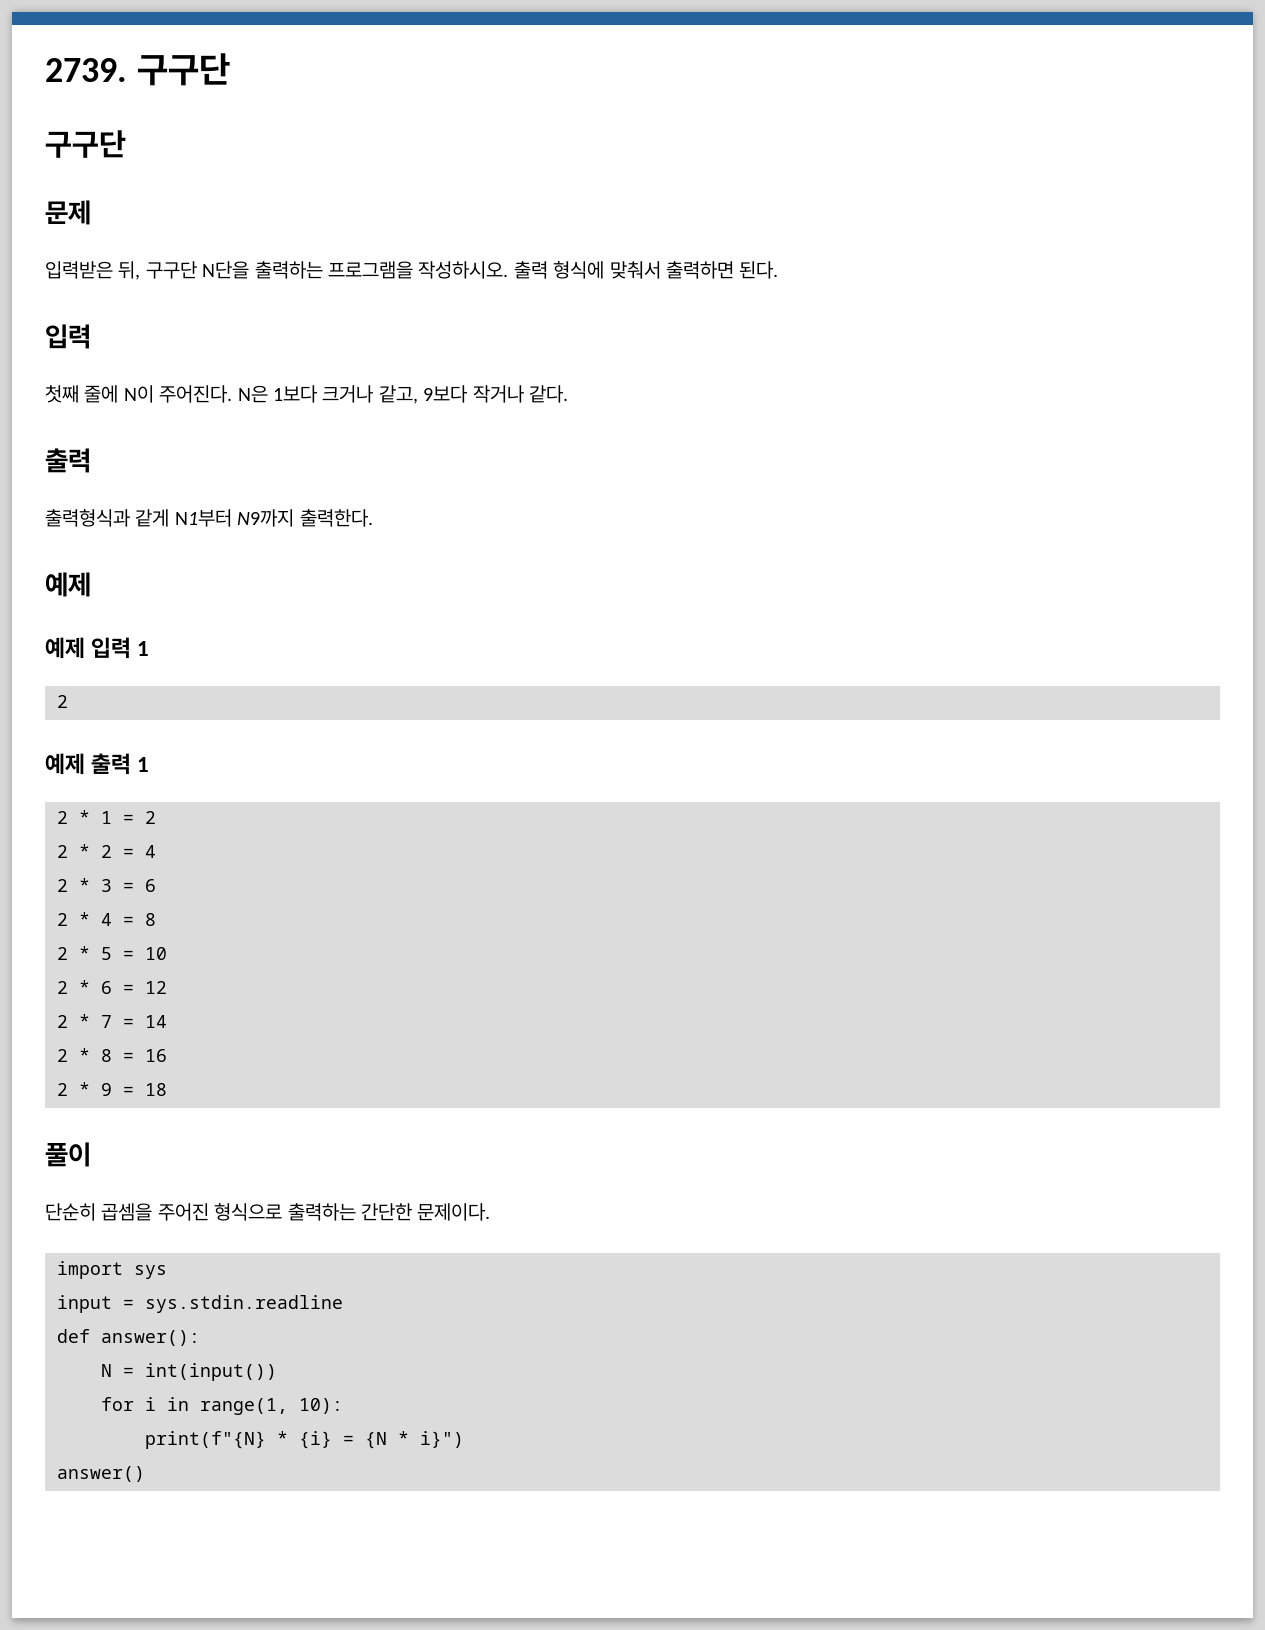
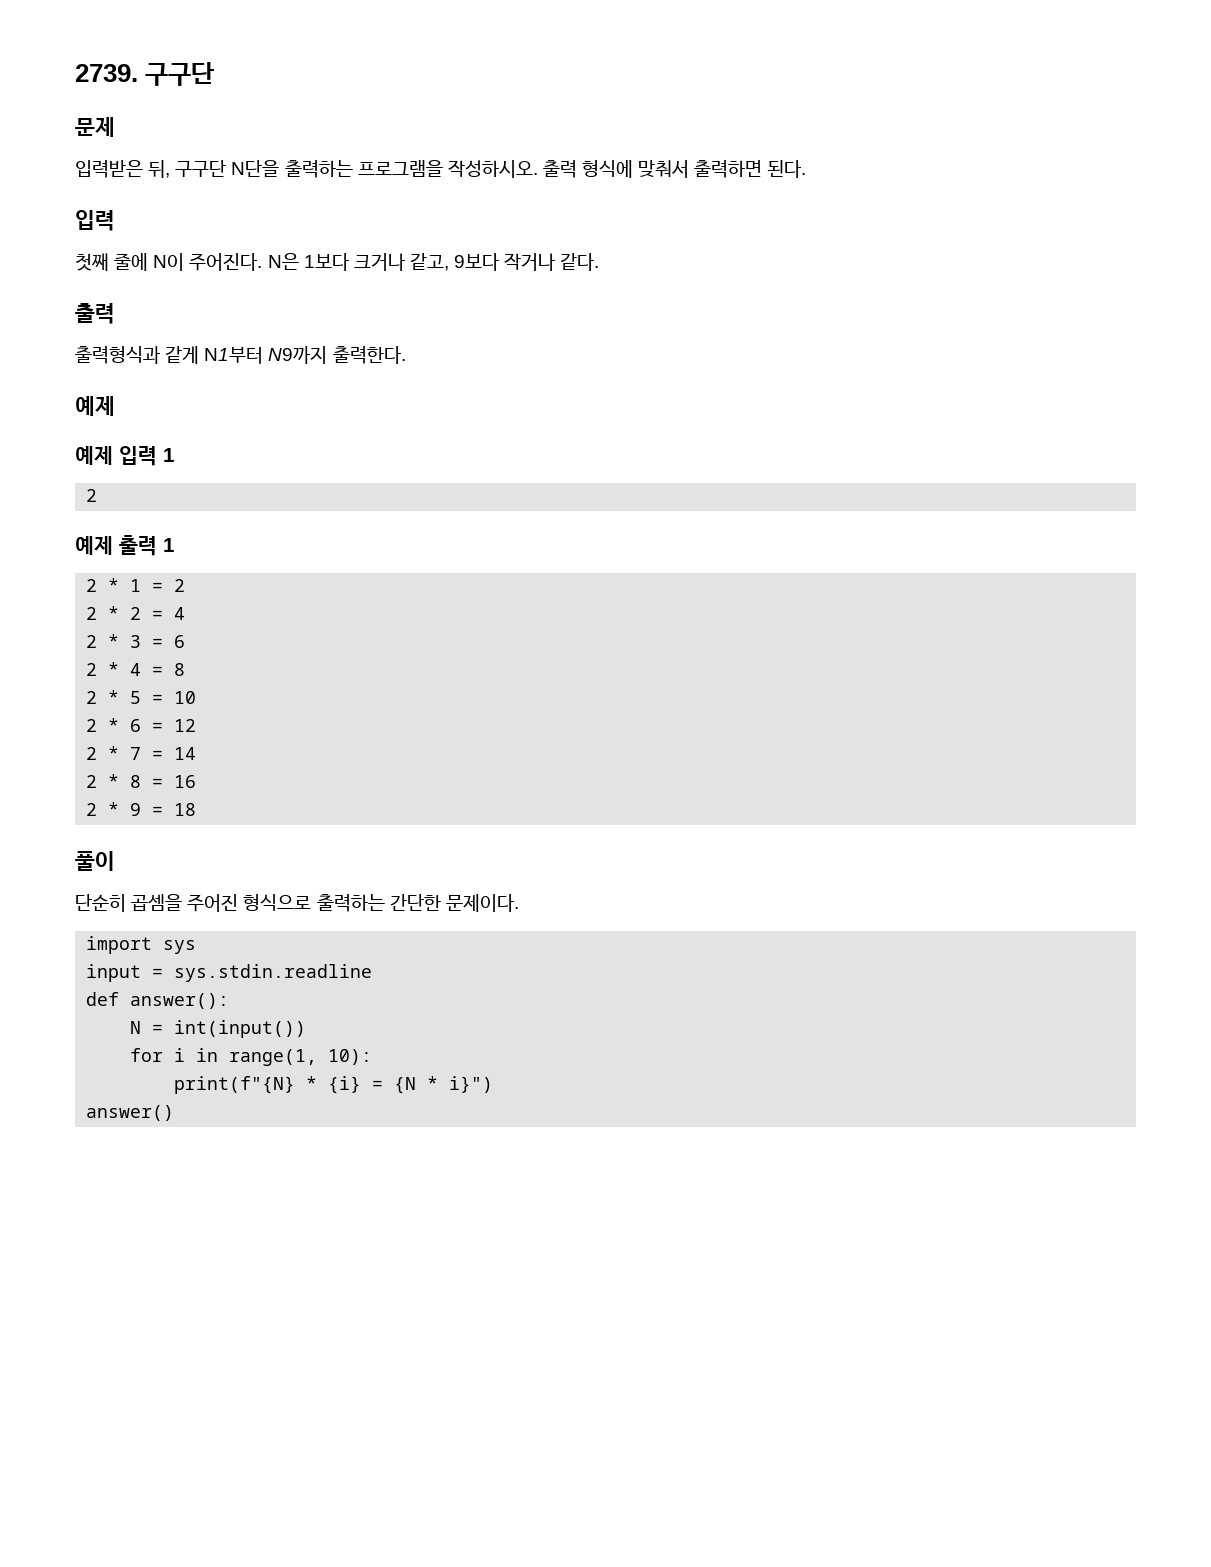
[45,130,126,158] // 구구단 -> (216, 74) none

